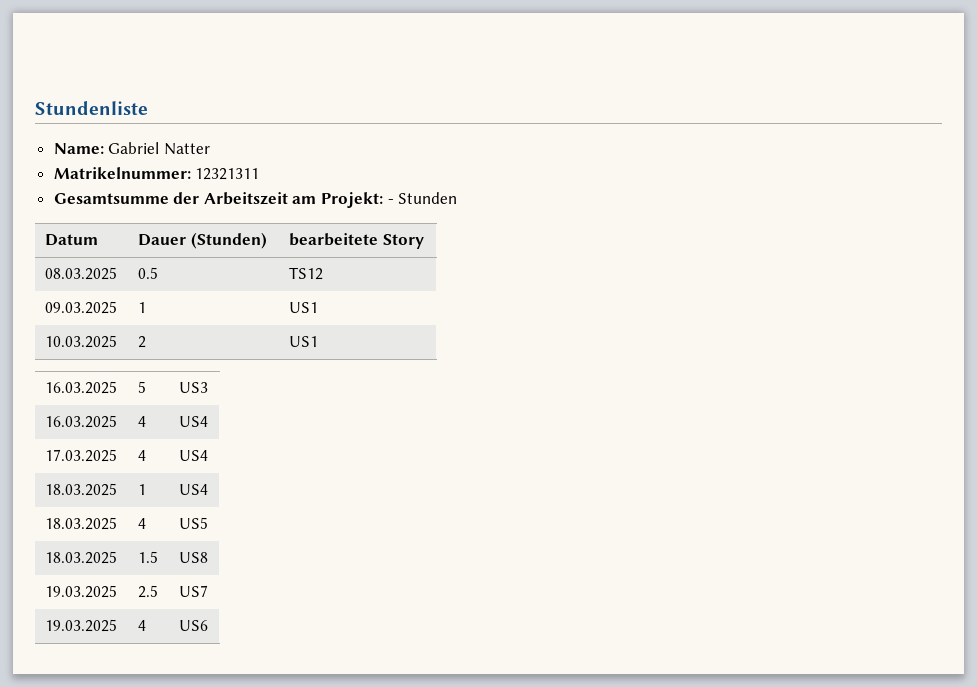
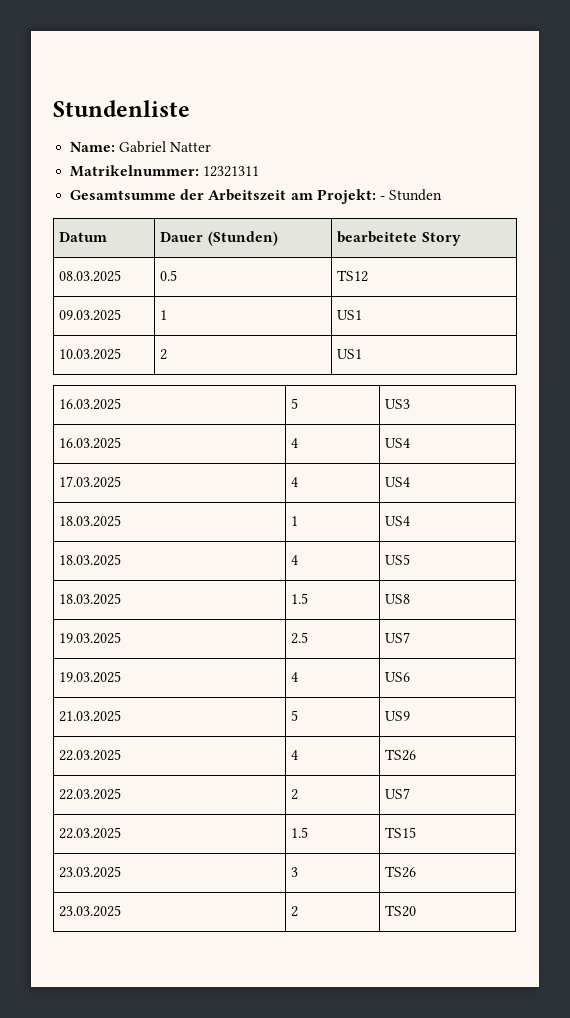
(209, 625) none -> [59,710,122,722] [291,710,299,721] [385,711,411,721] [59,749,122,761] [291,750,299,760] [385,749,417,761] [59,788,122,800] [291,789,299,800] [385,788,411,799] [59,827,122,839] [291,827,309,838] [385,827,417,838] [59,866,122,878] [291,867,299,877] [385,866,417,878] [59,905,122,917] [291,906,299,917] [385,905,417,917] // 21.03.2025 | 5 | US9 // 22.03.2025 | 4 | TS26 // 22.03.2025 | 2 | US7 // 22.03.2025 | 1.5 | TS15 // 23.03.2025 | 3 | TS26 // 23.03.2025 | 2 | TS20

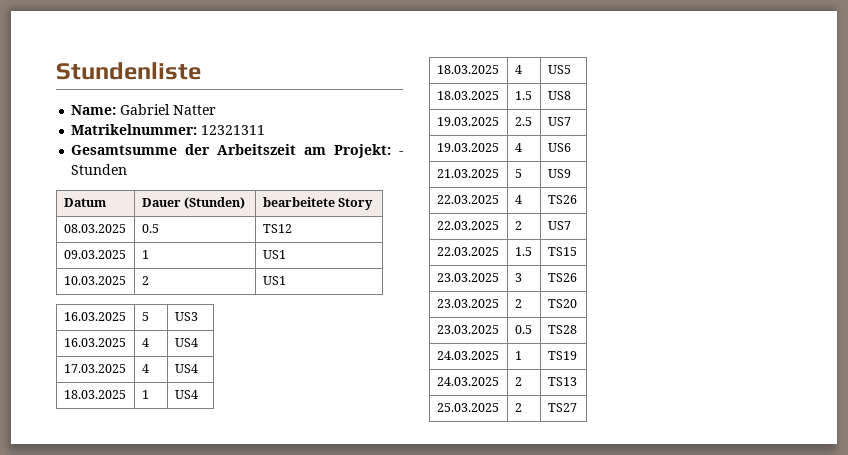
(417, 911) none -> [436,325,499,334] [514,325,532,334] [547,325,577,334] [436,351,499,360] [514,351,522,360] [547,351,577,360] [436,377,499,386] [514,377,522,386] [547,377,577,386] [436,403,499,412] [514,403,522,412] [547,403,577,412] // 23.03.2025 | 0.5 | TS28 // 24.03.2025 | 1 | TS19 // 24.03.2025 | 2 | TS13 // 25.03.2025 | 2 | TS27

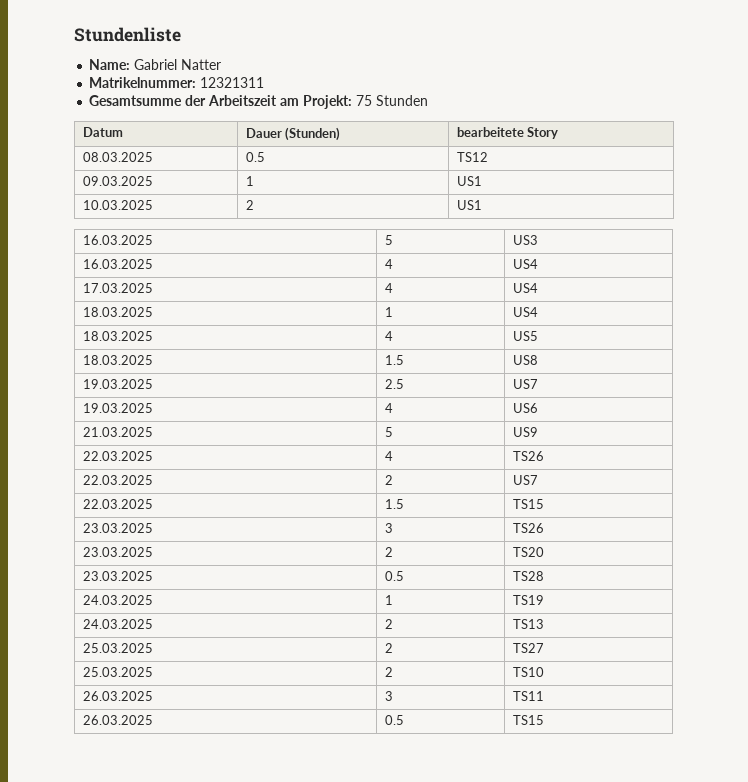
[399,151,404,155] - -> [356,95,373,106] 75
(577, 407) none -> [82,667,153,677] [384,667,393,677] [512,667,544,677] [82,691,153,701] [384,691,393,701] [512,691,544,701] [82,715,153,725] [384,715,404,725] [512,715,544,725] // 25.03.2025 | 2 | TS10 // 26.03.2025 | 3 | TS11 // 26.03.2025 | 0.5 | TS15

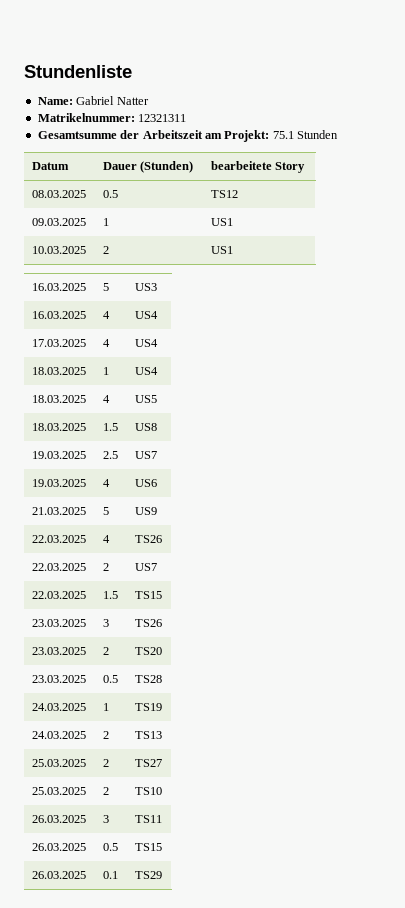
[356,95,373,106] 75 -> [272,131,294,139] 75.1
(544, 720) none -> [32,871,87,879] [103,871,119,879] [135,871,163,879] // 26.03.2025 | 0.1 | TS29

